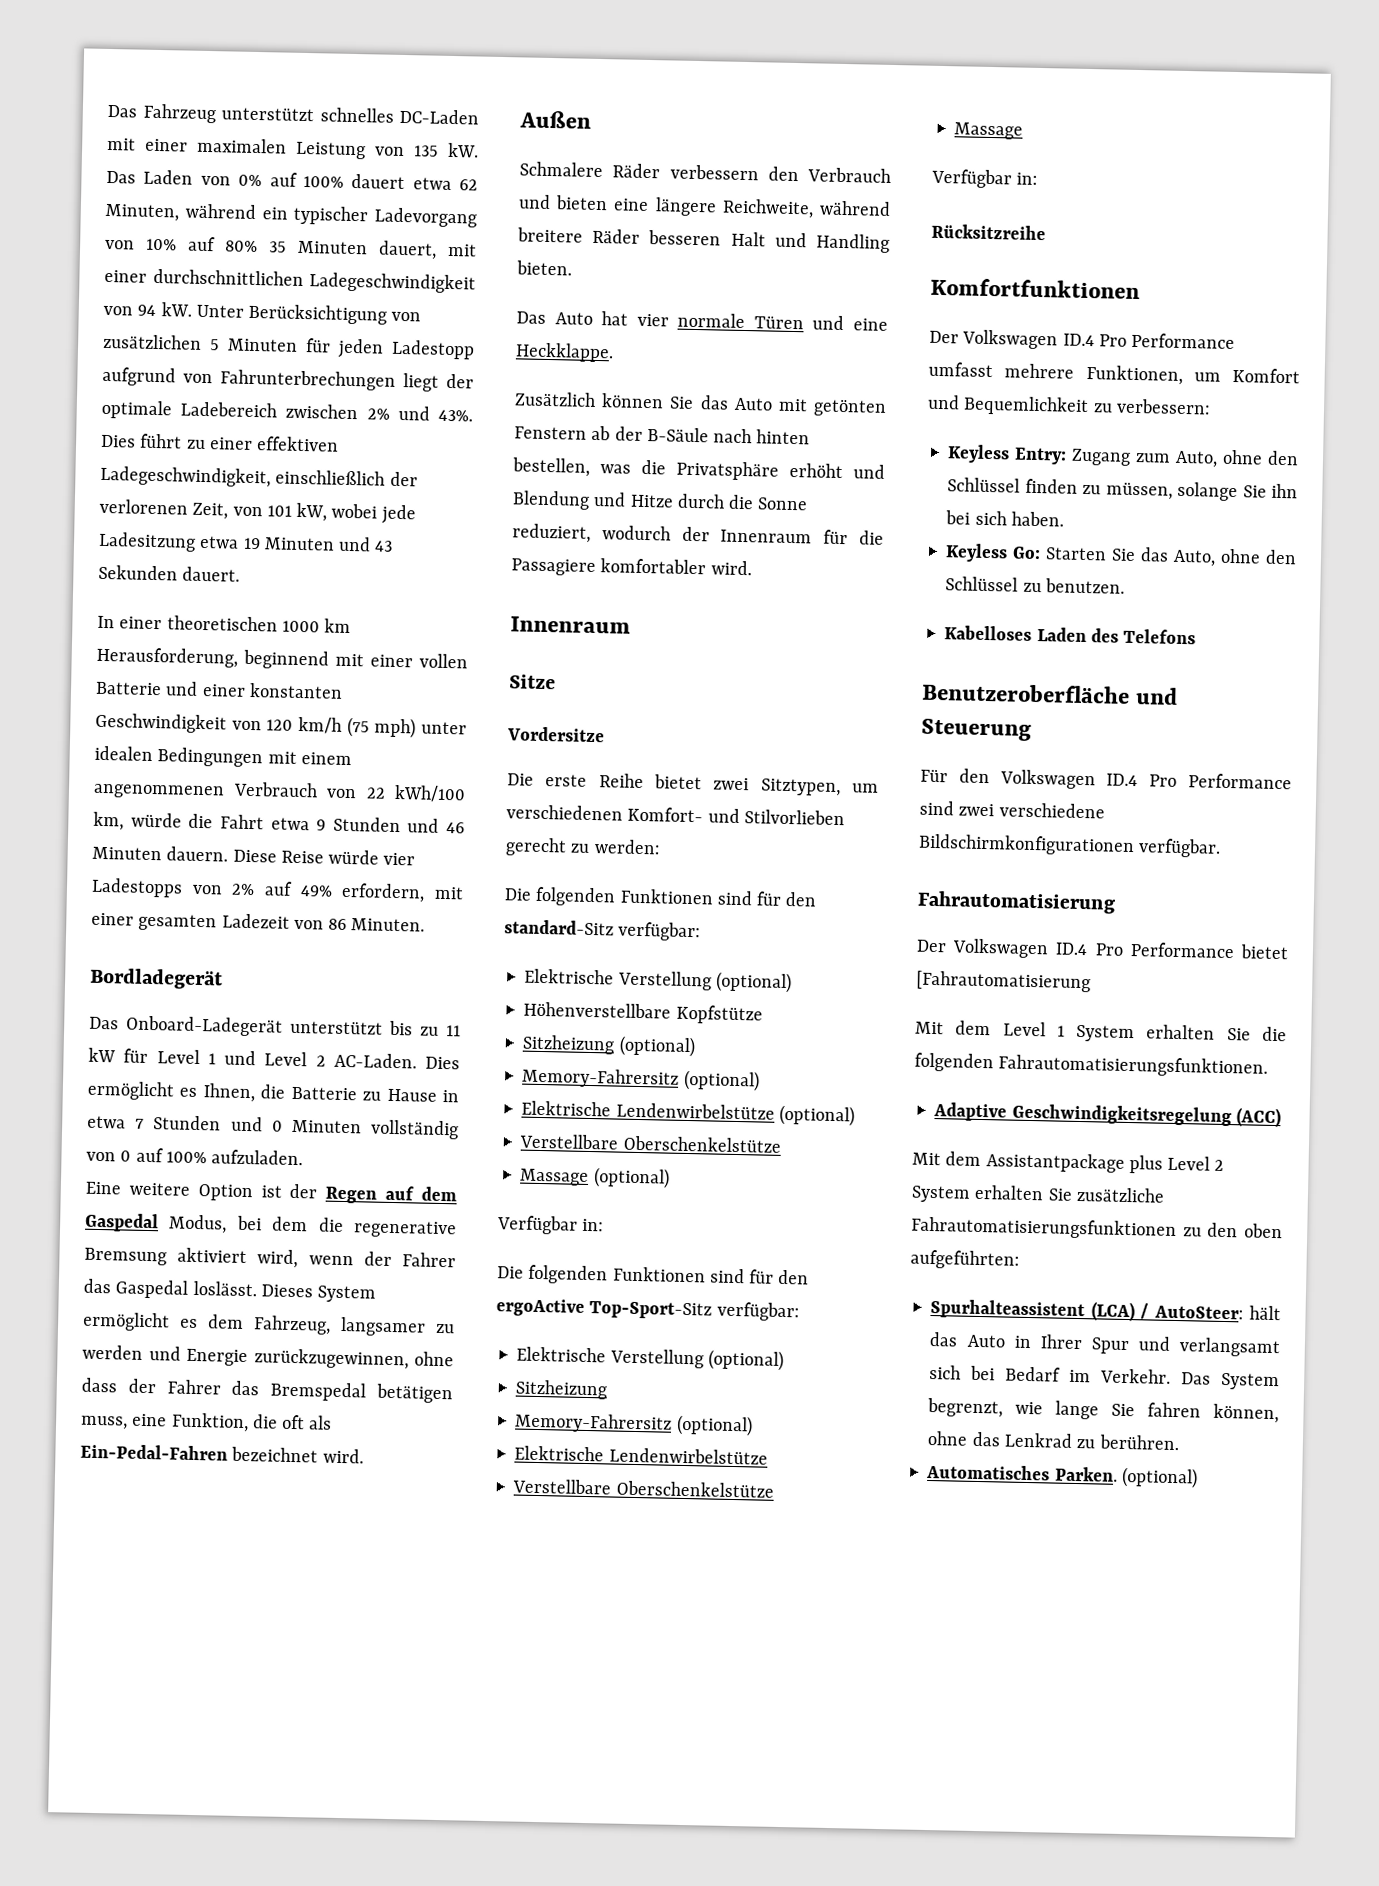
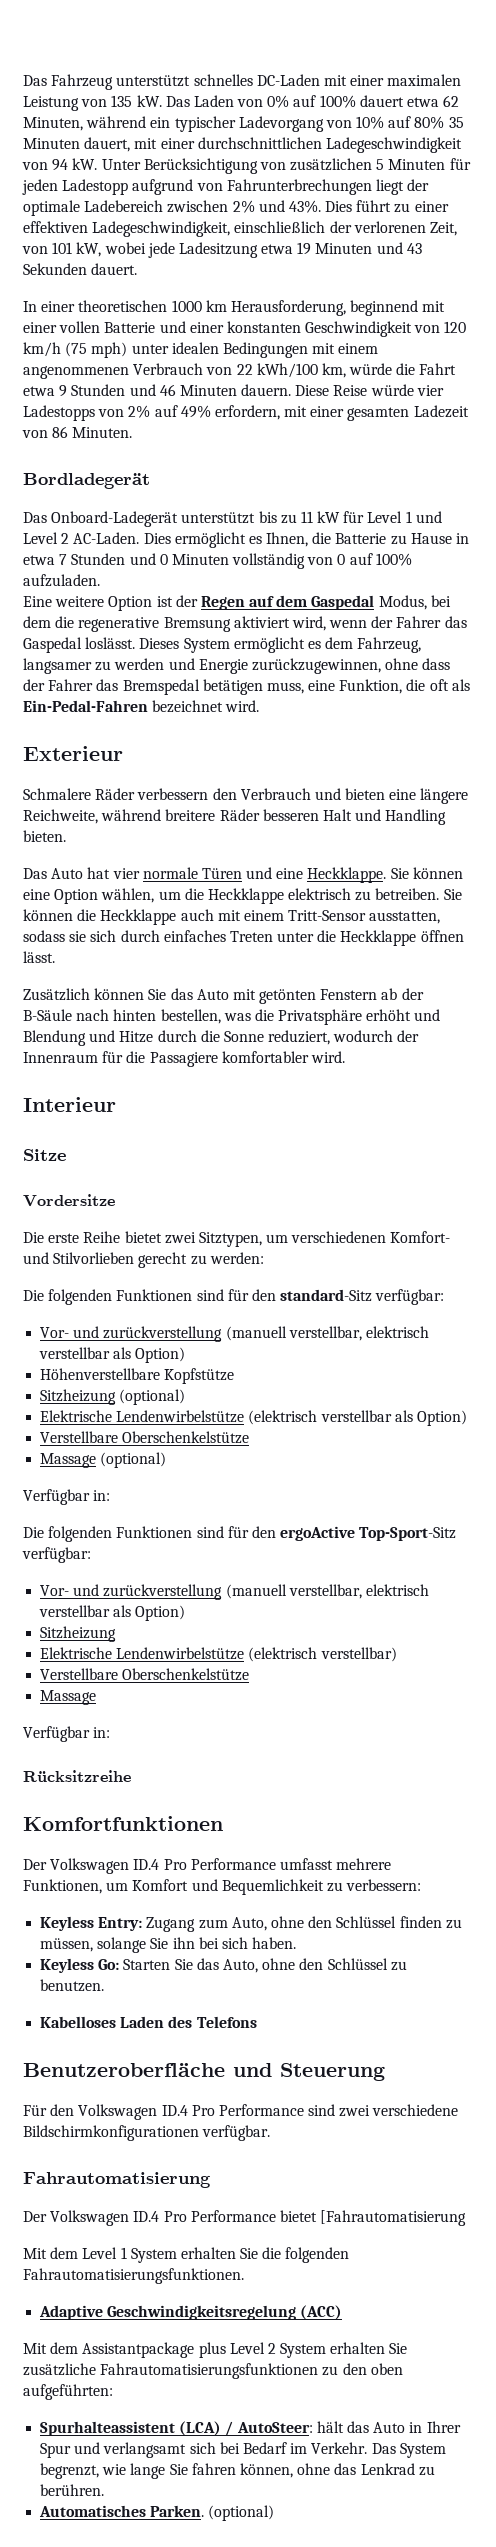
[519,110,591,129] Außen -> [23,746,123,761] Exterieur
(614, 352) none -> [390,867,463,879] [23,888,462,904] [23,909,441,925] [23,930,464,946] [23,951,55,963] Sie können eine Option wählen, um die Heckklappe elektrisch zu betreiben. Sie können die Heckklappe auch mit einem Tritt-Sensor ausstatten, sodass sie sich durch einfaches Treten unter die Heckklappe öffnen lässt.
[510,616,631,634] Innenraum -> [23,1097,116,1112] Interieur
[524,968,792,994] Elektrische Verstellung (optional) -> [40,1326,429,1342] [39,1347,186,1363] Vor- und zurückverstellung (manuell verstellbar, elektrisch verstellbar als Option)
[522,1067,760,1092] [521,1100,855,1127] // Memory-Fahrersitz (optional) // Elektrische Lendenwirbelstütze (optional) -> [40,1410,467,1426] // Elektrische Lendenwirbelstütze (elektrisch verstellbar als Option)
[516,1346,784,1372] [515,1379,609,1400] [515,1412,753,1437] [514,1445,768,1465] Elektrische Verstellung (optional) // Sitzheizung // Memory-Fahrersitz (optional) // Elektrische Lendenwirbelstütze -> [40,1584,429,1600] [39,1605,186,1621] [40,1626,117,1642] [40,1647,397,1662] Vor- und zurückverstellung (manuell verstellbar, elektrisch verstellbar als Option) // Sitzheizung // Elektrische Lendenwirbelstütze (elektrisch verstellbar)

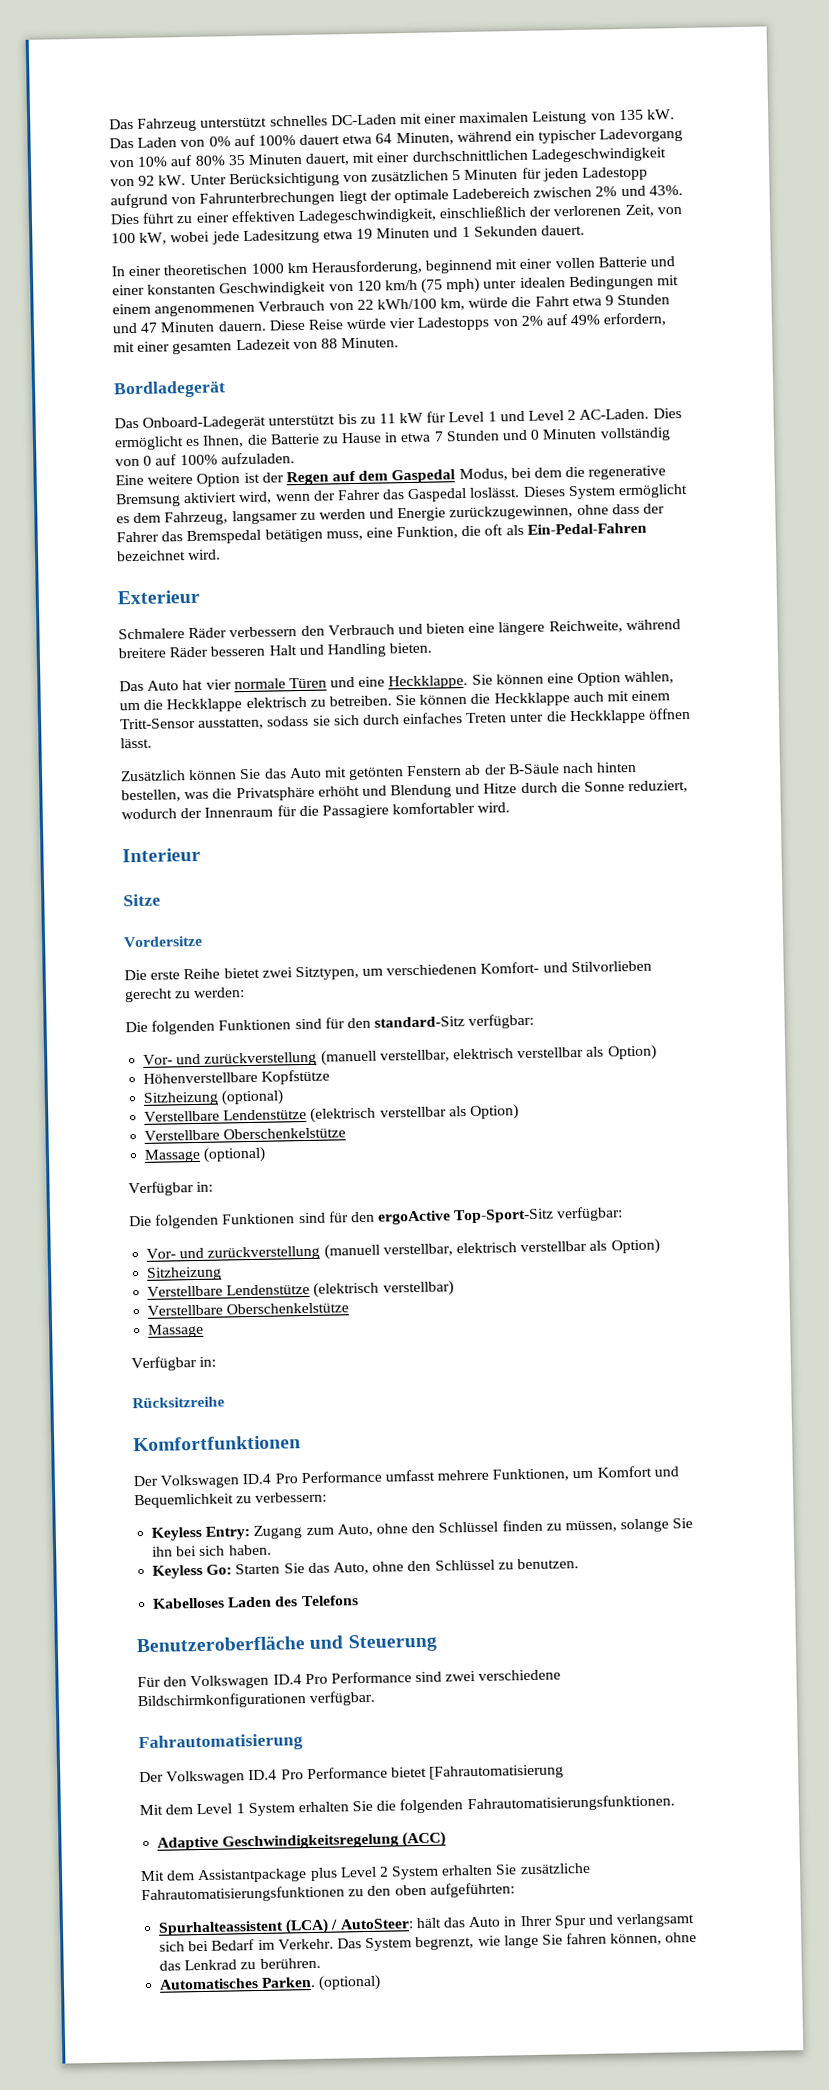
[443,95,460,107] 62 -> [375,133,393,144] 64
[52,159,69,171] 94 -> [138,175,156,186] 92
[52,242,73,254] 101 -> [111,232,136,244] 100
[406,243,422,254] 43 -> [461,226,471,238] 1
[159,384,176,396] 46 -> [140,322,159,333] 47
[52,426,69,438] 86 -> [320,338,338,349] 88
[40,1410,245,1423] Elektrische Lendenwirbelstütze -> [144,1108,308,1122] Verstellbare Lendenstütze
[40,1647,245,1660] Elektrische Lendenwirbelstütze -> [147,1283,311,1297] Verstellbare Lendenstütze

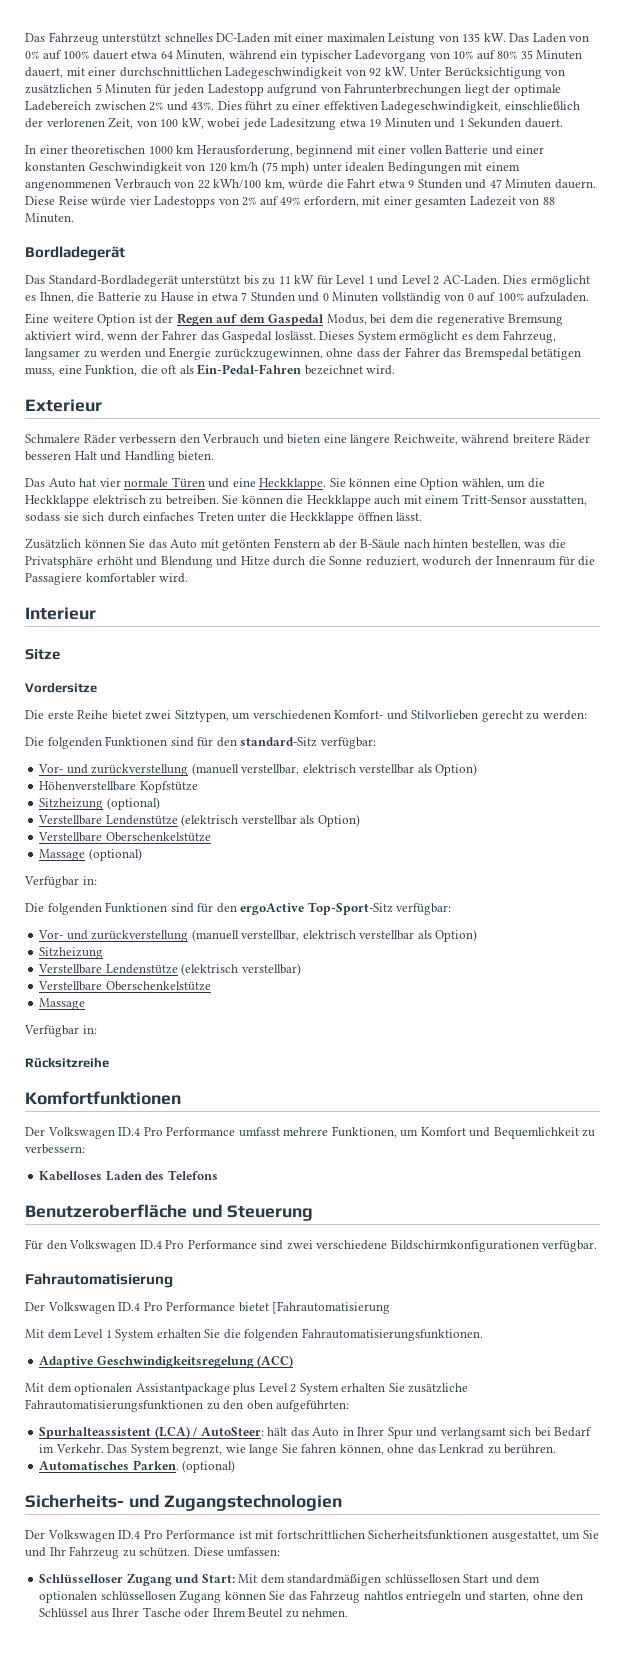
[142,415,267,431] Onboard-Ladegerät -> [48,275,178,287] Standard-Bordladegerät
[151,1518,694,1541] [152,1544,272,1557] [152,1558,579,1579] // Keyless Entry: Zugang zum Auto, ohne den Schlüssel finden zu müssen, solange Sie ihn bei sich haben. // Keyless Go: Starten Sie das Auto, ohne den Schlüssel zu benutzen. -> (85, 1149) none
(196, 1875) none -> [74,1383,133,1395] optionalen
(382, 1982) none -> [25,1494,343,1511] [25,1530,599,1542] [25,1546,281,1559] [39,1573,541,1586] [39,1590,584,1603] [39,1607,349,1618] // Sicherheits- und Zugangstechnologien // Der Volkswagen ID.4 Pro Performance ist mit fortschrittlichen Sicherheitsfunktionen ausgestattet, um Sie und Ihr Fahrzeug zu schützen. Diese umfassen: // Schlüsselloser Zugang und Start: Mit dem standardmäßigen schlüssellosen Start und dem optionalen schlüssellosen Zugang können Sie das Fahrzeug nahtlos entriegeln und starten, ohne den Schlüssel aus Ihrer Tasche oder Ihrem Beutel zu nehmen.

